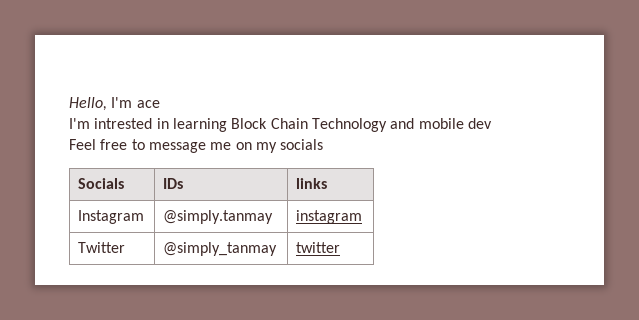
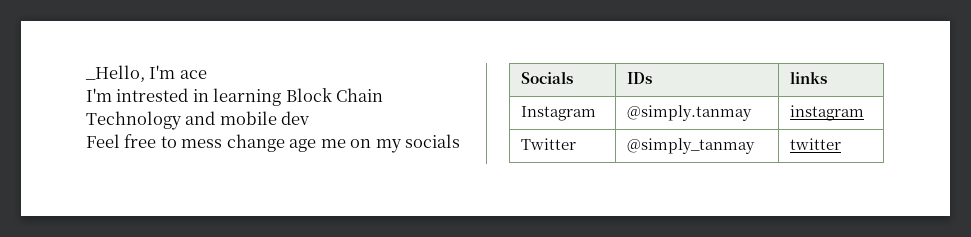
[69,97,107,111] Hello, -> [85,65,145,82] _Hello,
[148,142,206,153] message -> [181,134,317,152] mess change age

